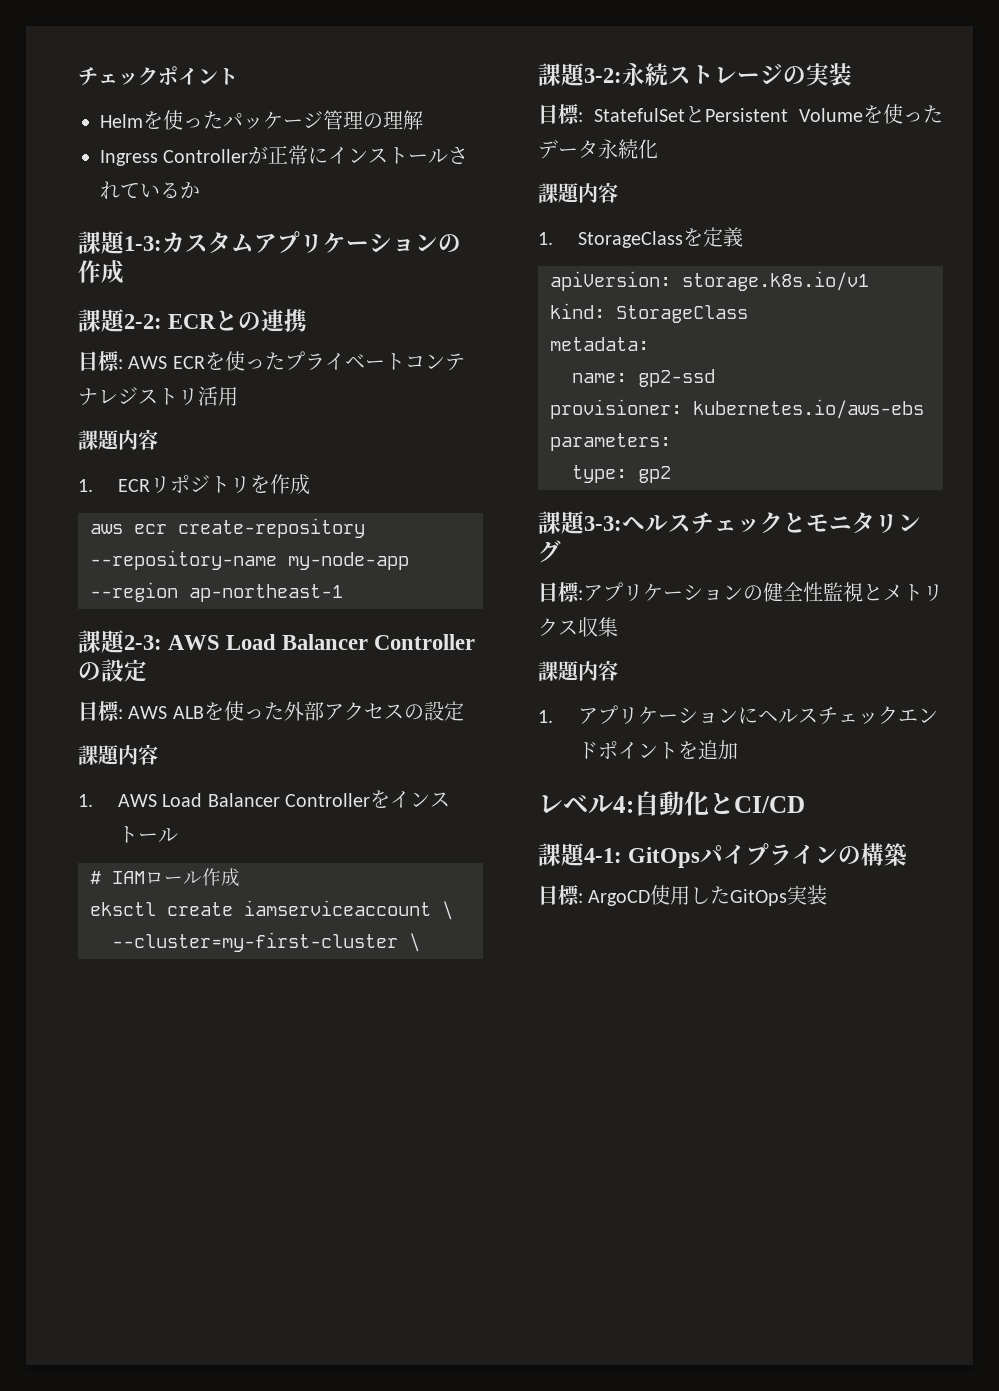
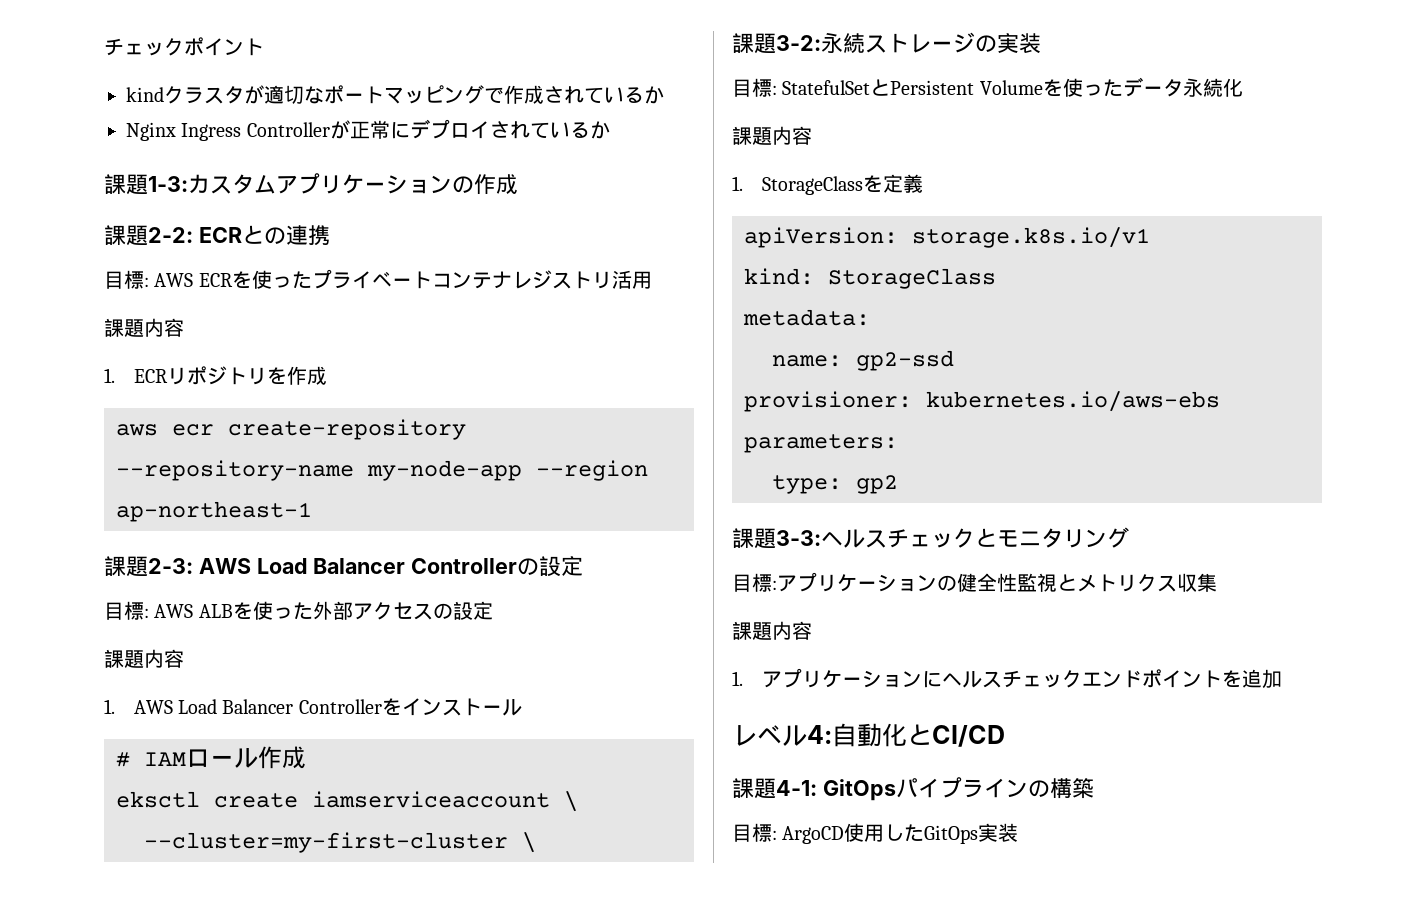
[100,110,423,130] Helmを使ったパッケージ管理の理解 // -> [126,85,664,104] [126,122,176,141] kindクラスタが適切なポートマッピングで作成されているか // Nginx
[328,147,449,164] インストール -> [409,119,490,139] デプロイ

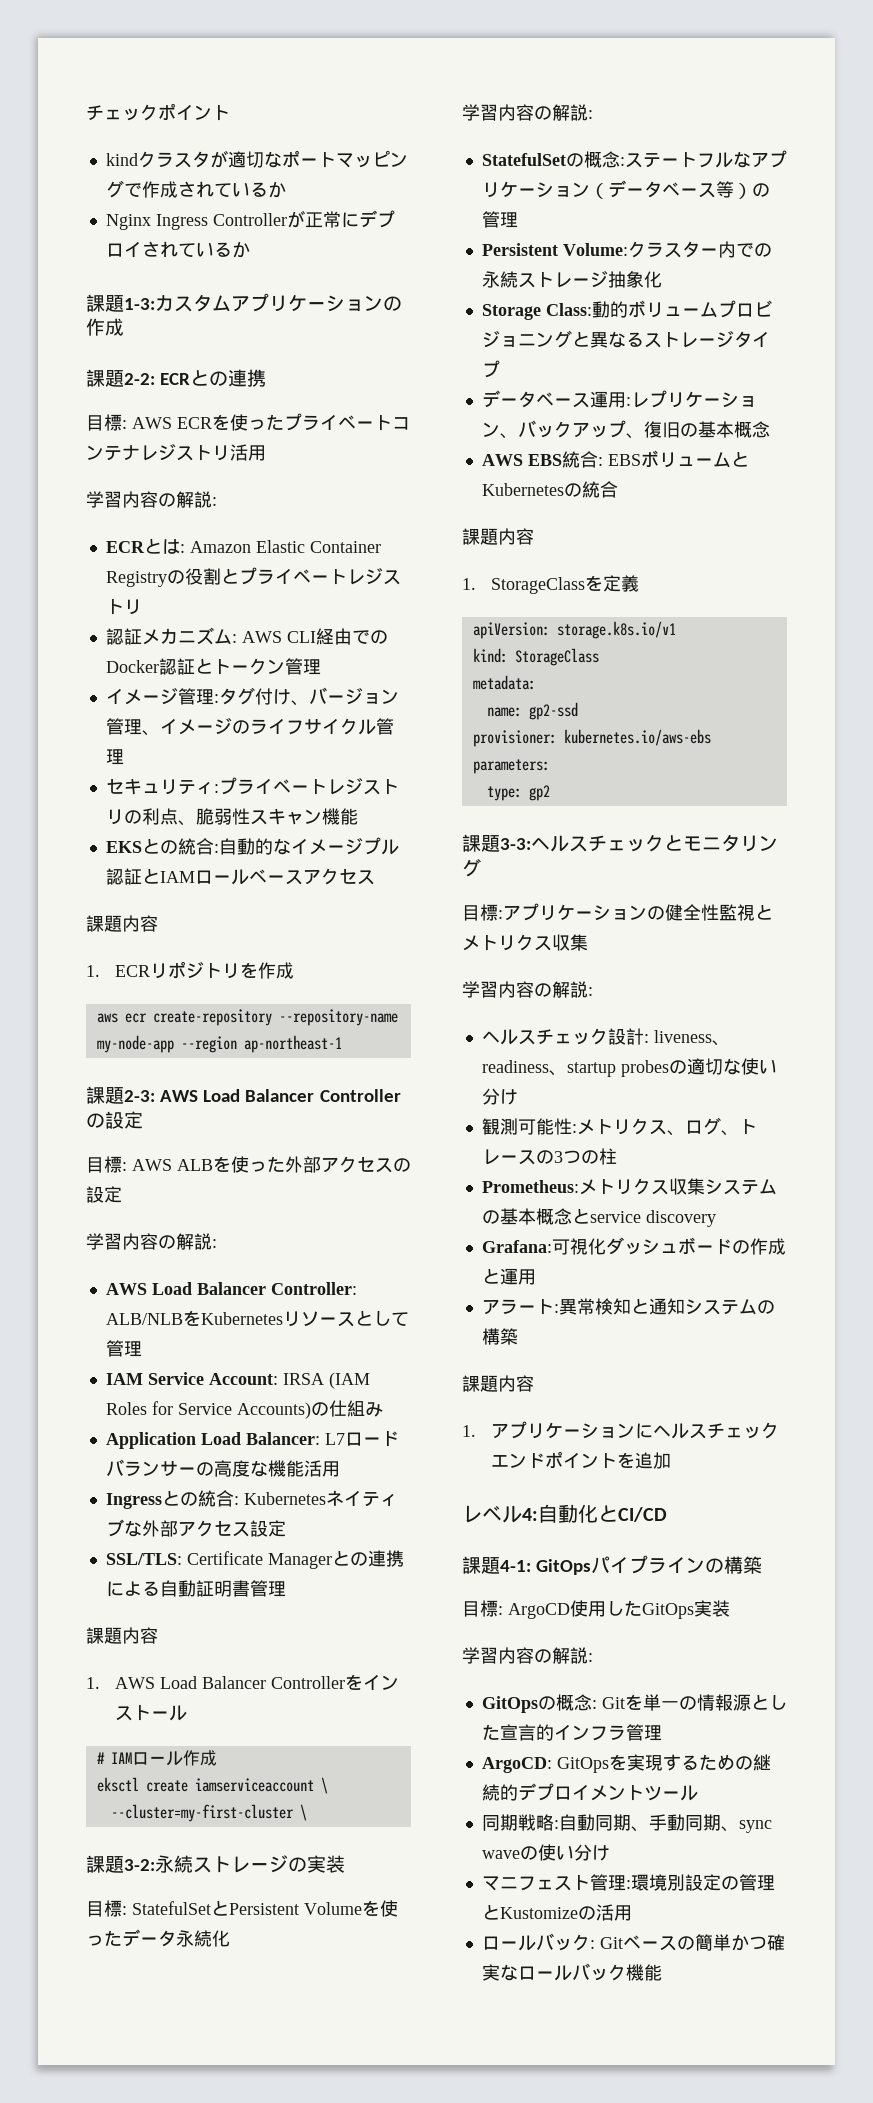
(652, 280) none -> [86,491,217,508] [105,538,381,554] [105,567,401,587] [105,599,142,615] [105,627,388,645] [105,658,321,675] [105,687,399,706] [105,718,394,736] [105,749,124,765] [105,777,399,795] [105,808,358,826] [105,837,399,855] [105,868,375,885] // 学習内容の解説: // ECRとは: Amazon Elastic Container Registryの役割とプライベートレジストリ // 認証メカニズム: AWS CLI経由でのDocker認証とトークン管理 // イメージ管理:タグ付け、バージョン管理、イメージのライフサイクル管理 // セキュリティ:プライベートレジストリの利点、脆弱性スキャン機能 // EKSとの統合:自動的なイメージプル認証とIAMロールベースアクセス
(493, 610) none -> [86,1233,217,1250] [105,1282,357,1295] [105,1310,409,1327] [105,1340,142,1357] [105,1372,370,1389] [105,1400,383,1419] [105,1431,399,1449] [105,1459,340,1477] [105,1490,398,1509] [105,1519,286,1537] [105,1550,404,1569] [105,1580,286,1597] // 学習内容の解説: // AWS Load Balancer Controller: ALB/NLBをKubernetesリソースとして管理 // IAM Service Account: IRSA (IAM Roles for Service Accounts)の仕組み // Application Load Balancer: L7ロードバランサーの高度な機能活用 // Ingressとの統合: Kubernetesネイティブな外部アクセス設定 // SSL/TLS: Certificate Managerとの連携による自動証明書管理
(1243, 87) none -> [462,104,593,121] [481,150,787,168] [481,180,770,199] [481,211,518,228] [481,241,772,258] [481,271,662,288] [481,300,772,320] [481,330,770,348] [481,360,500,378] [481,390,757,408] [481,420,770,439] [481,450,749,468] [481,481,618,498] // 学習内容の解説: // StatefulSetの概念:ステートフルなアプリケーション（データベース等）の管理 // Persistent Volume:クラスター内での永続ストレージ抽象化 // Storage Class:動的ボリュームプロビジョニングと異なるストレージタイプ // データベース運用:レプリケーション、バックアップ、復旧の基本概念 // AWS EBS統合: EBSボリュームとKubernetesの統合
(1217, 582) none -> [462,981,593,998] [481,1028,730,1046] [481,1058,777,1077] [481,1088,518,1105] [481,1117,757,1136] [481,1148,617,1165] [481,1178,777,1195] [481,1208,716,1227] [481,1237,786,1255] [481,1268,536,1285] [481,1298,775,1315] [481,1328,518,1345] // 学習内容の解説: // ヘルスチェック設計: liveness、readiness、startup probesの適切な使い分け // 観測可能性:メトリクス、ログ、トレースの3つの柱 // Prometheus:メトリクス収集システムの基本概念とservice discovery // Grafana:可視化ダッシュボードの作成と運用 // アラート:異常検知と通知システムの構築
(1019, 832) none -> [462,1647,593,1664] [481,1694,787,1713] [481,1724,662,1741] [481,1754,771,1773] [481,1783,698,1801] [481,1814,772,1833] [481,1844,610,1861] [481,1874,775,1891] [481,1904,632,1921] [481,1933,785,1951] [481,1963,662,1981] // 学習内容の解説: // GitOpsの概念: Gitを単一の情報源とした宣言的インフラ管理 // ArgoCD: GitOpsを実現するための継続的デプロイメントツール // 同期戦略:自動同期、手動同期、sync waveの使い分け // マニフェスト管理:環境別設定の管理とKustomizeの活用 // ロールバック: Gitベースの簡単かつ確実なロールバック機能

